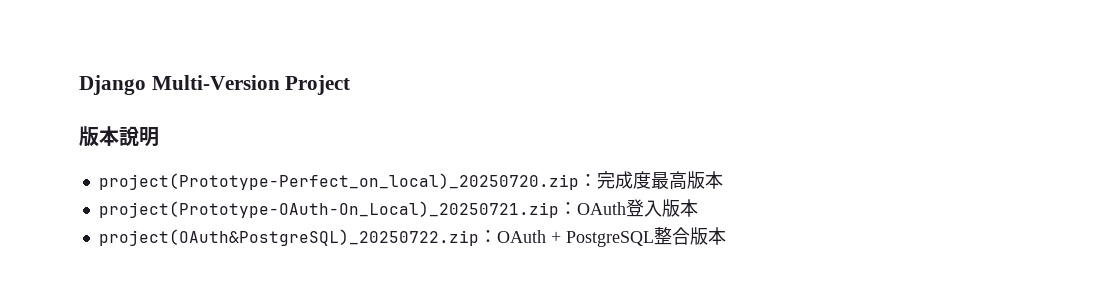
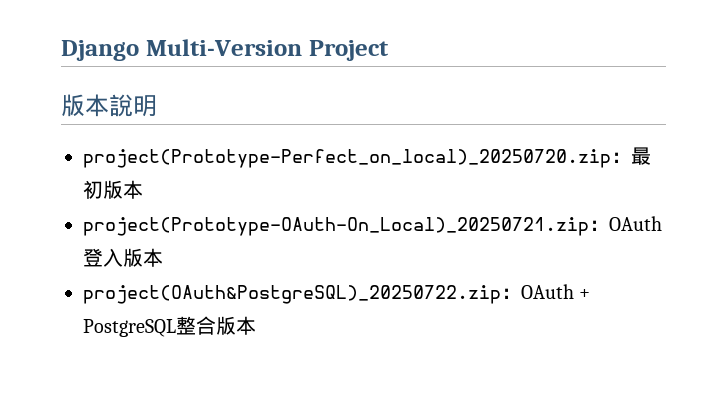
[596,171,687,190] 完成度最高 -> [631,147,651,165] [83,180,103,199] 最初

